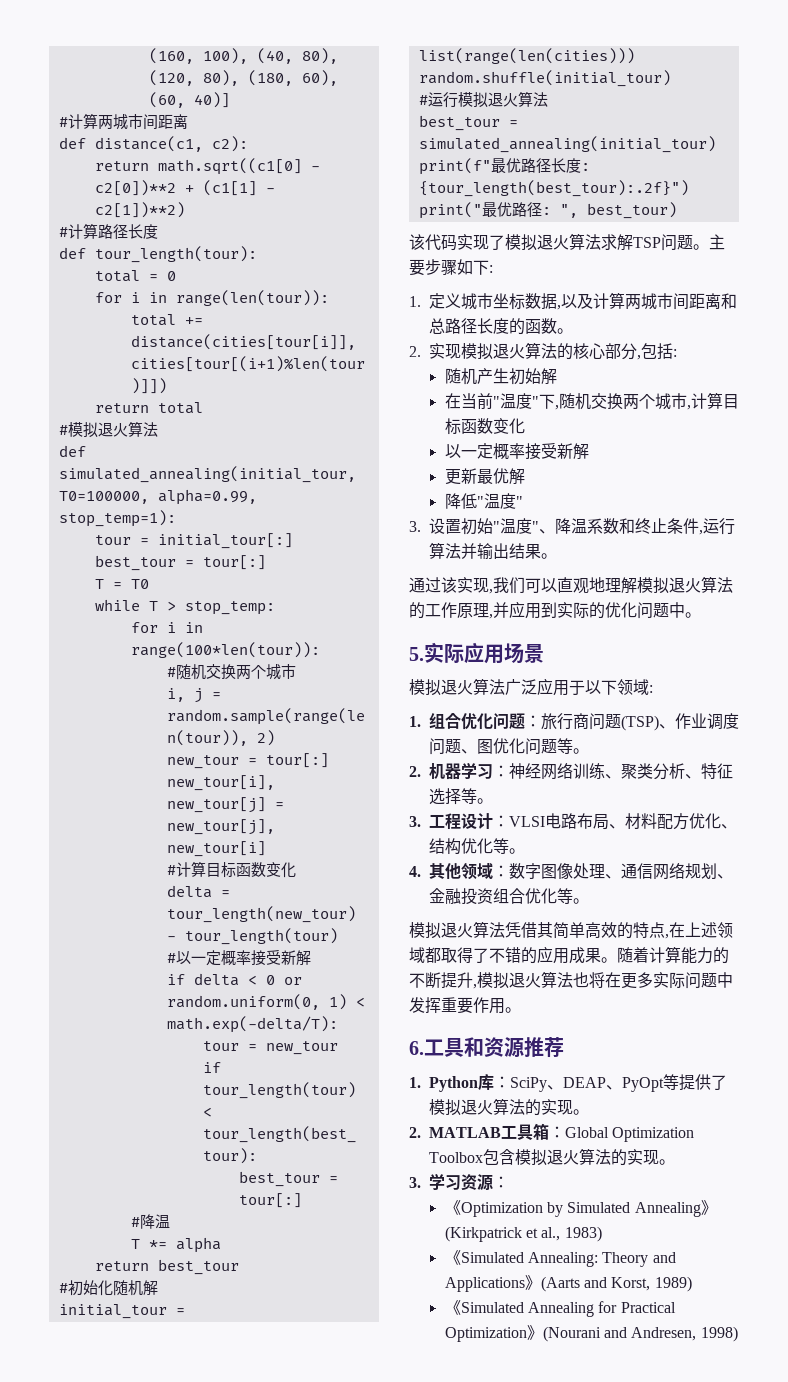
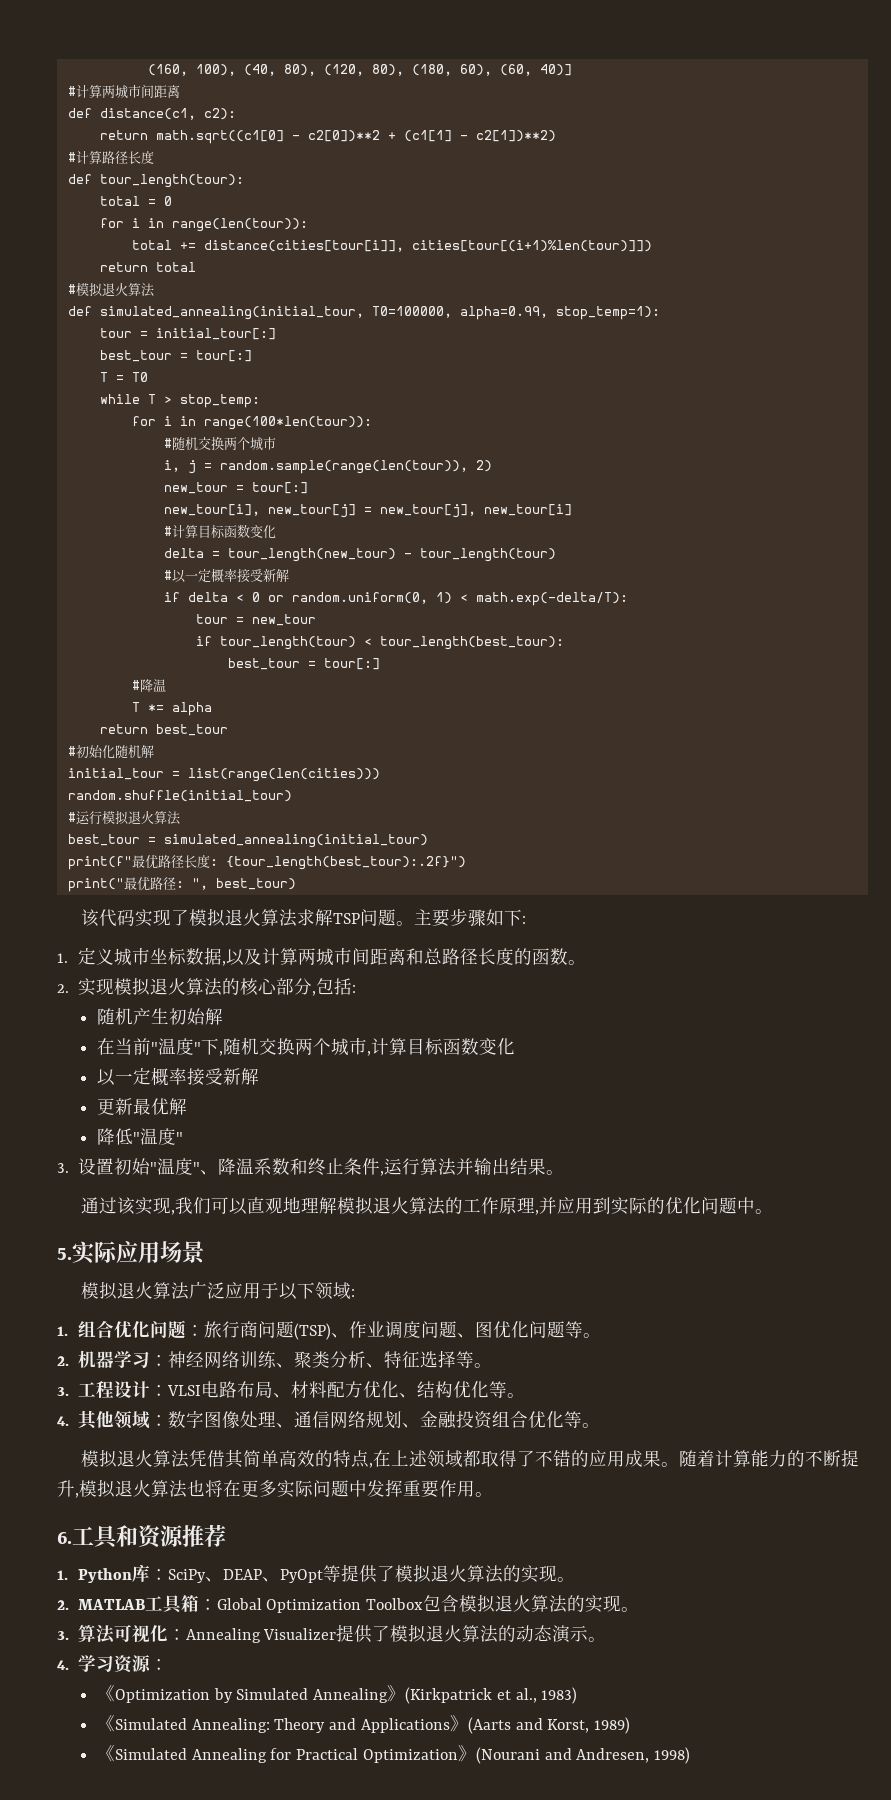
(421, 1182) none -> [77,1624,607,1644] [57,1660,69,1670] 算法可视化：Annealing Visualizer提供了模拟退火算法的动态演示。 // 4.

